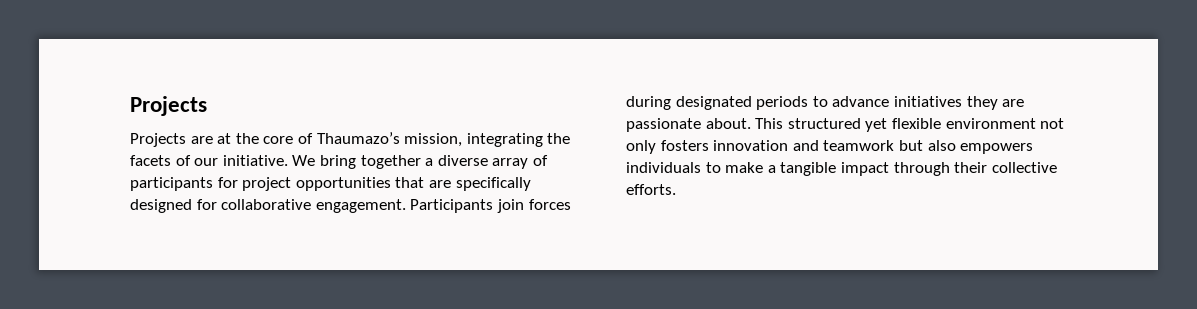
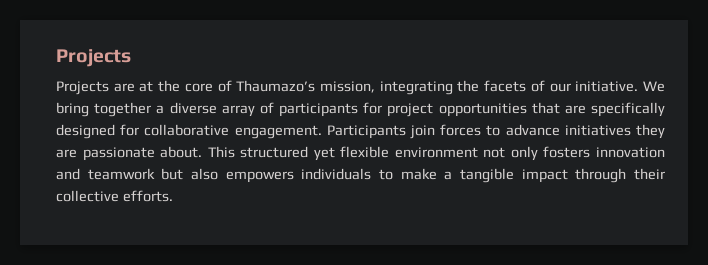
[626,96,809,110] during designated periods -> (482, 130) none

